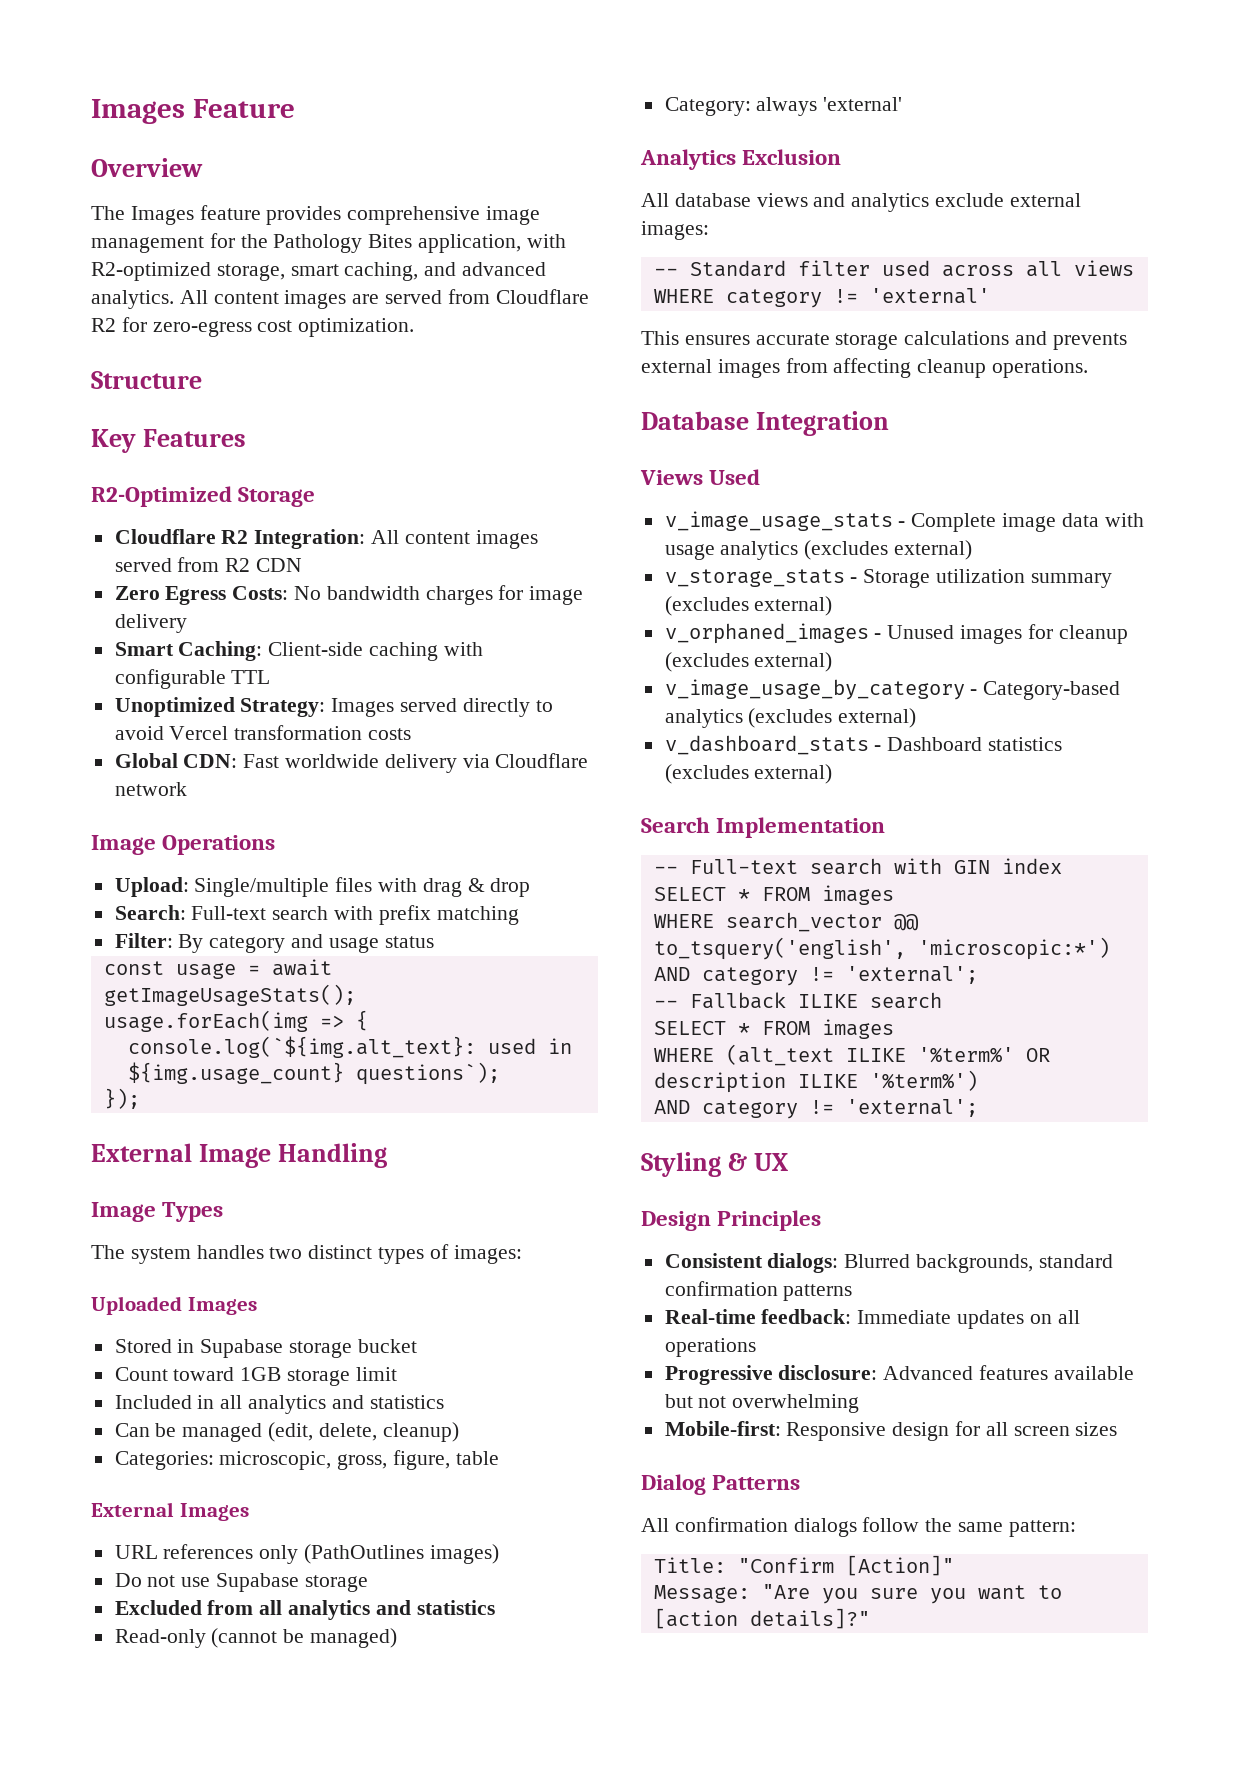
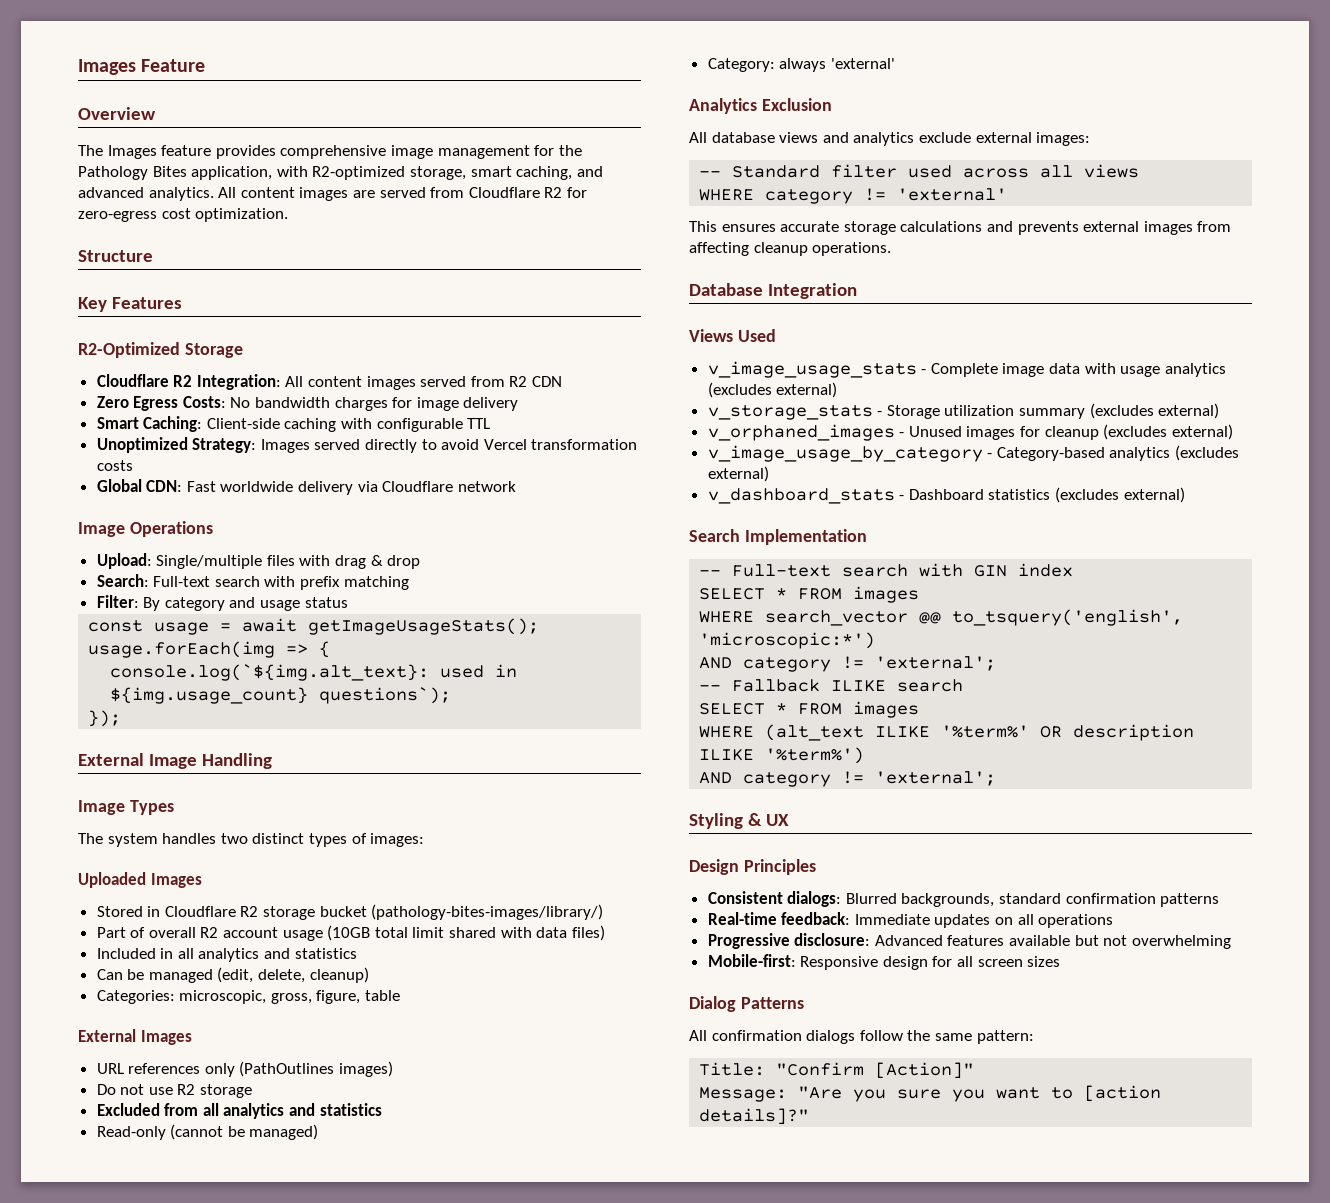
[200,1339,284,1358] Supabase -> [164,906,259,917] Cloudflare R2
[114,1367,397,1386] // Count toward 1GB storage limit -> [371,904,604,920] [96,925,605,941] (pathology-bites-images/library/) // Part of overall R2 account usage (10GB total limit shared with data files)
[216,1573,300,1592] Supabase -> [177,1084,196,1095] R2

